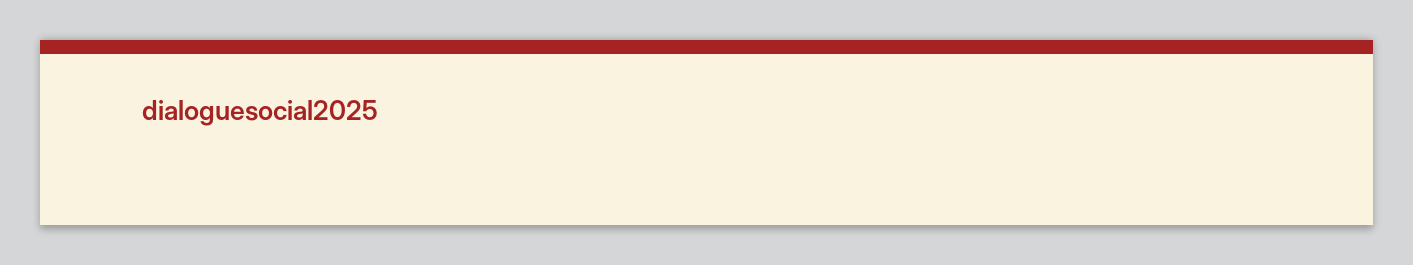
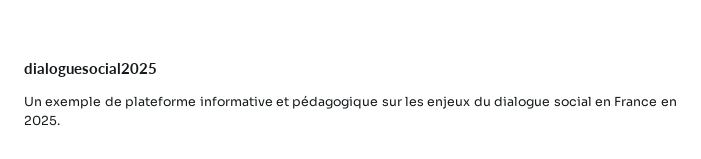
(378, 113) none -> [24,95,677,109] [24,115,60,126] // Un exemple de plateforme informative et pédagogique sur les enjeux du dialogue social en France en 2025.

